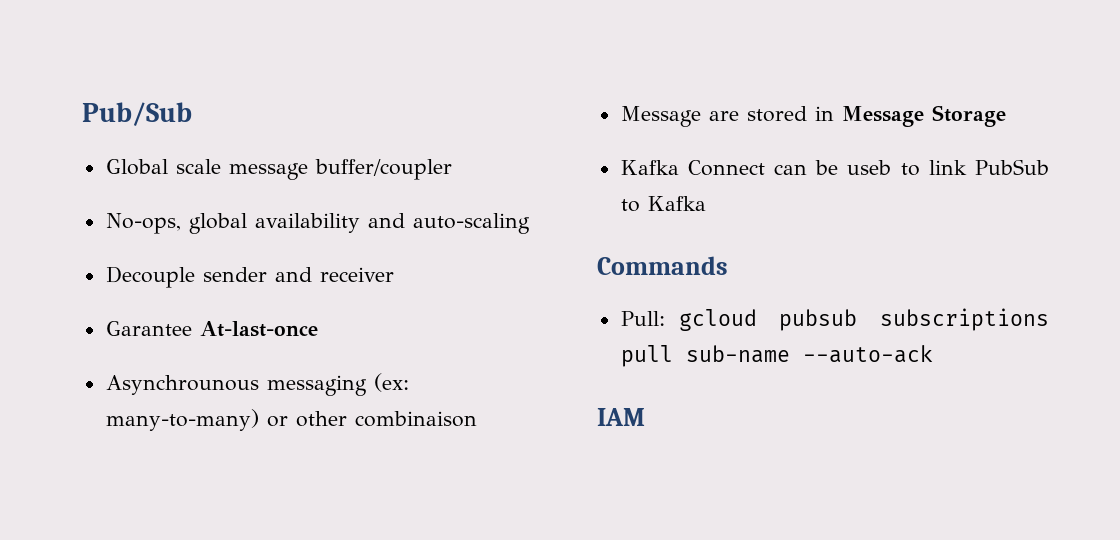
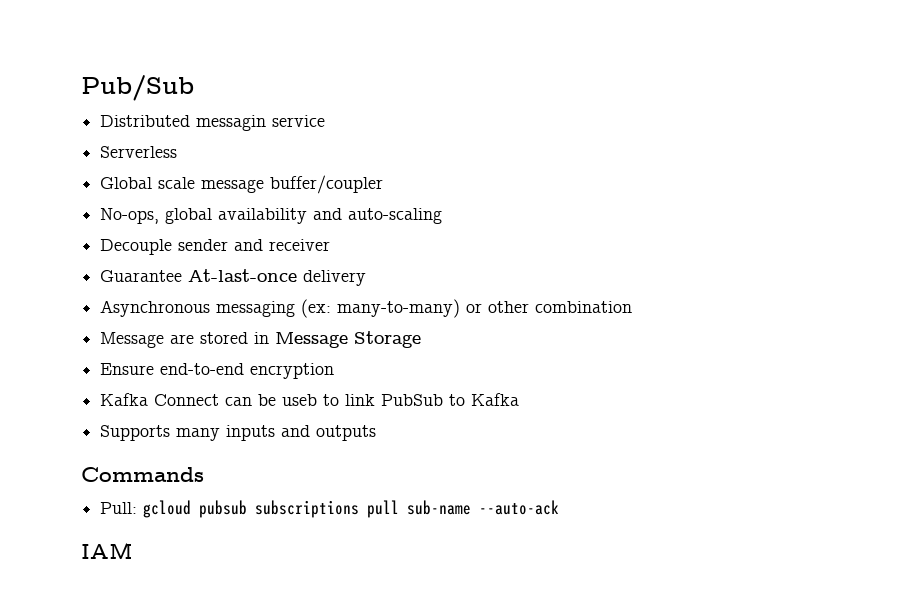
(192, 114) none -> [100,115,326,131] [100,146,178,158] // Distributed messagin service // Serverless
[105,321,192,336] Garantee -> [100,270,183,282] Guarantee
[105,375,259,395] // Asynchrounous -> [303,270,367,286] [100,300,211,317] delivery // Asynchronous
[354,411,477,427] combinaison -> [535,301,633,313] combination
(1006, 116) none -> [100,363,335,379] // Ensure end-to-end encryption
(706, 203) none -> [100,425,377,441] // Supports many inputs and outputs

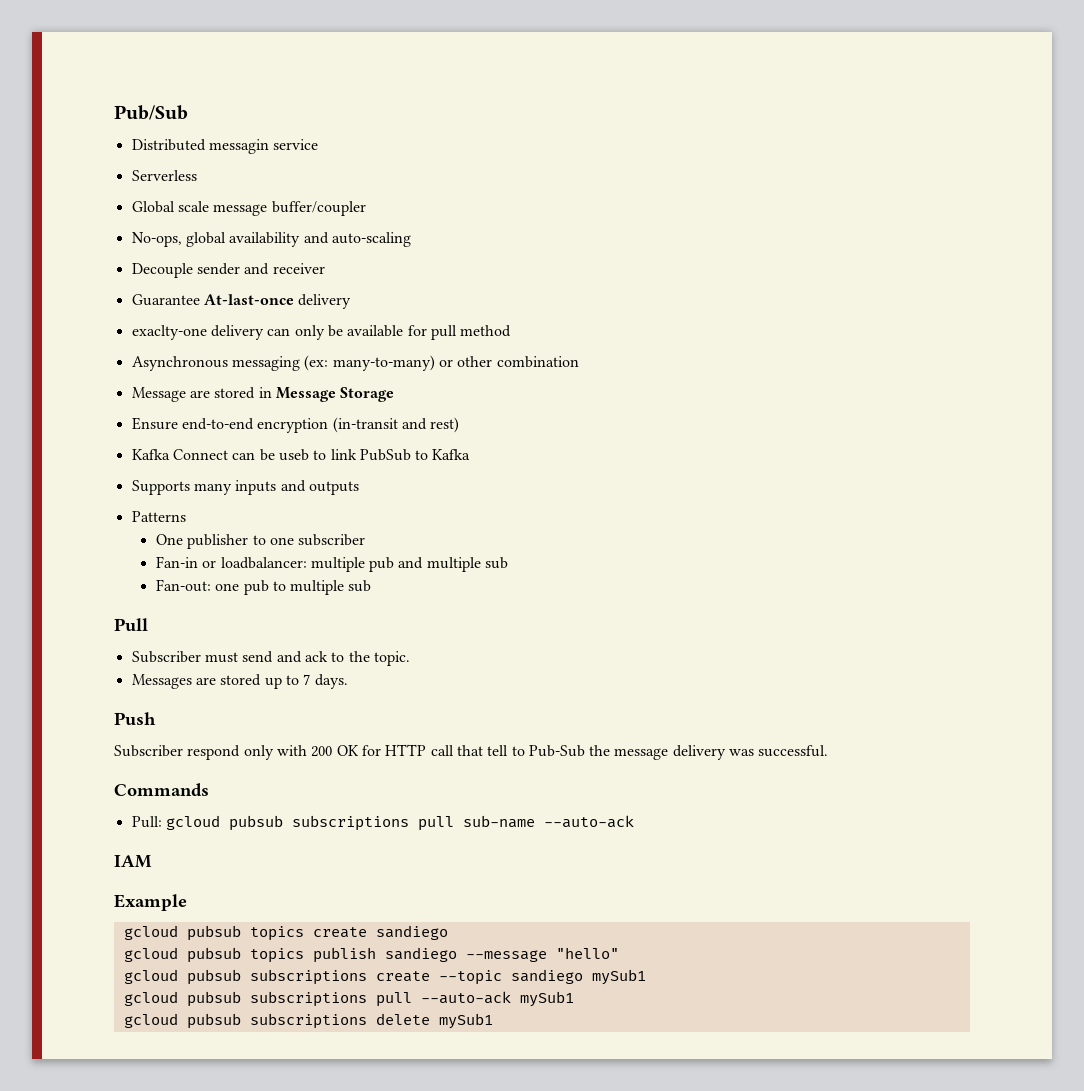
(367, 278) none -> [131,325,512,340] // exaclty-one delivery can only be available for pull method
(335, 371) none -> [332,417,460,433] (in-transit and rest)
(377, 433) none -> [131,511,186,522] [155,534,366,549] [155,556,509,572] [155,579,372,595] [114,618,148,632] [131,651,410,666] [131,674,348,689] [114,712,156,726] [114,744,829,760] // Patterns // One publisher to one subscriber // Fan-in or loadbalancer: multiple pub and multiple sub // Fan-out: one pub to multiple sub // Pull // Subscriber must send and ack to the topic. // Messages are stored up to 7 days. // Push // Subscriber respond only with 200 OK for HTTP call that tell to Pub-Sub the message delivery was successful.
(133, 550) none -> [114,894,187,911] [123,925,448,941] [123,947,619,963] [123,969,646,985] [123,991,574,1007] [123,1013,493,1029] // Example // gcloud pubsub topics create sandiego // gcloud pubsub topics publish sandiego --message "hello" // gcloud pubsub subscriptions create --topic sandiego mySub1 // gcloud pubsub subscriptions pull --auto-ack mySub1 // gcloud pubsub subscriptions delete mySub1

